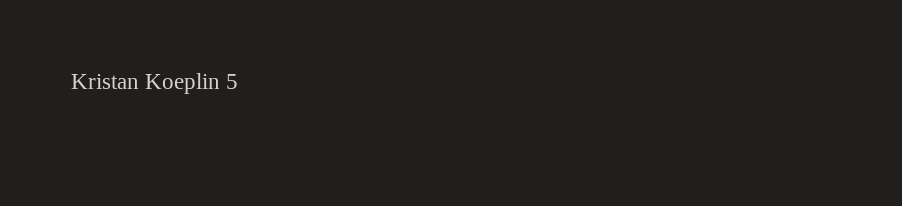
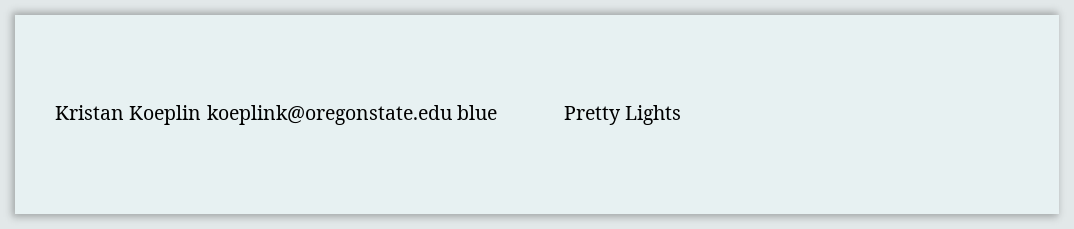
[226,74,239,89] 5 -> [206,105,682,125] koeplink@oregonstate.edu blue Pretty Lights

